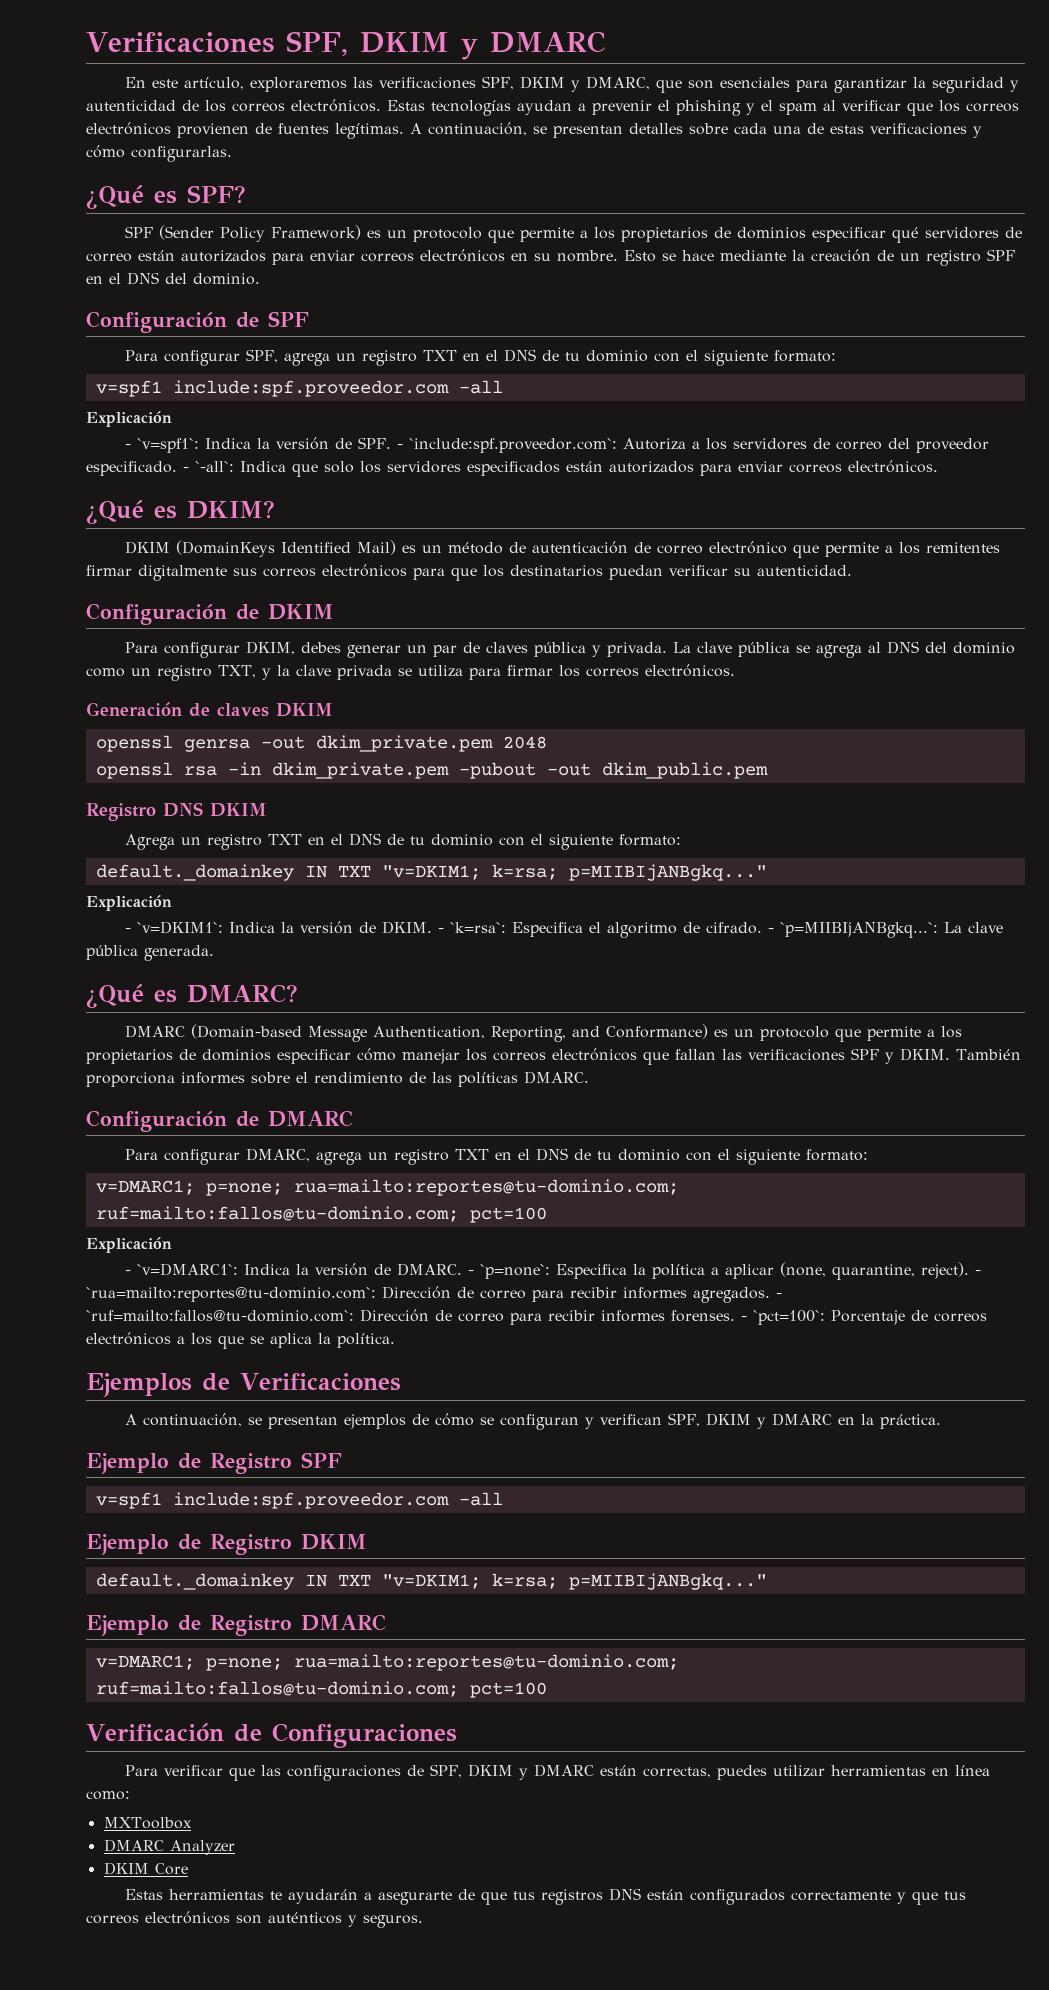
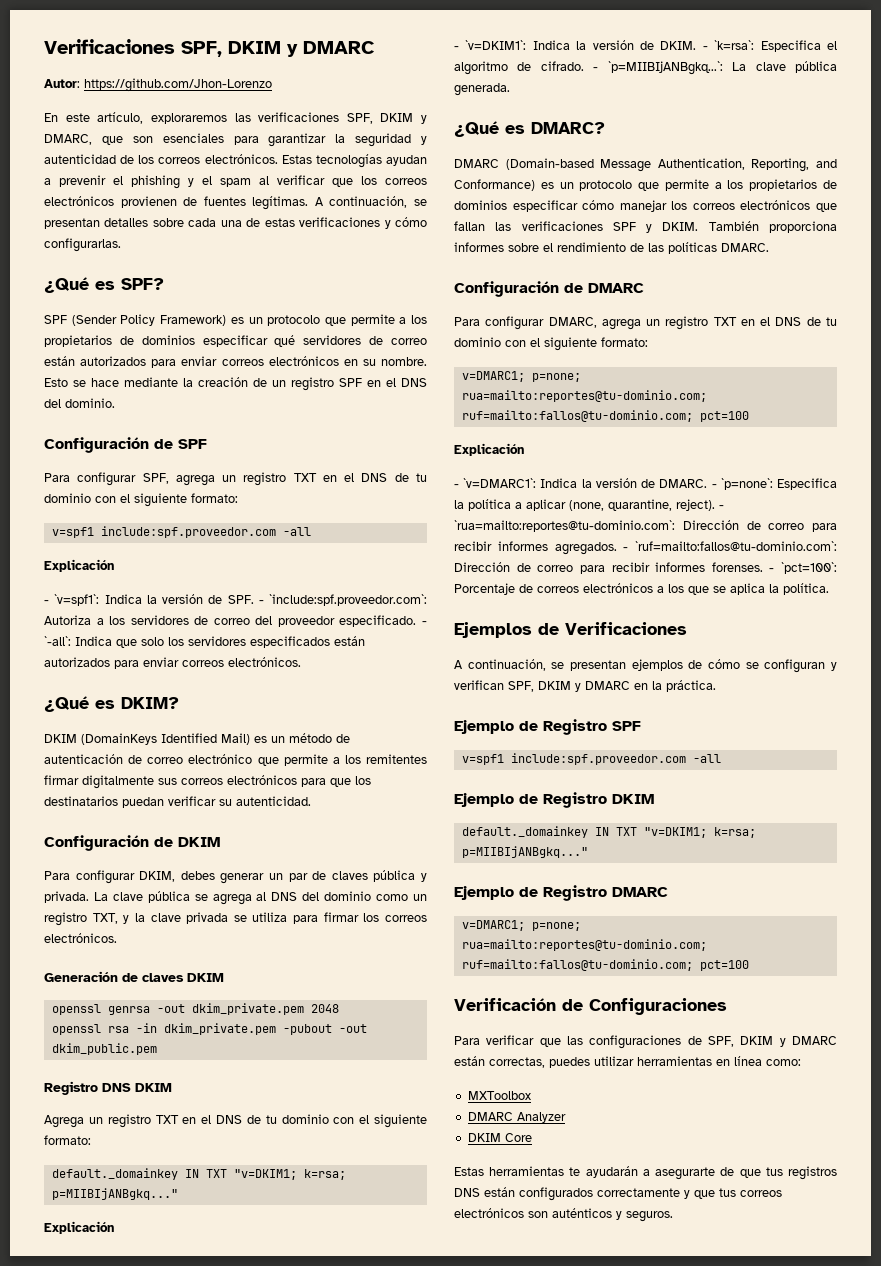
(605, 42) none -> [44,78,272,92] // Autor: https://github.com/Jhon-Lorenzo

